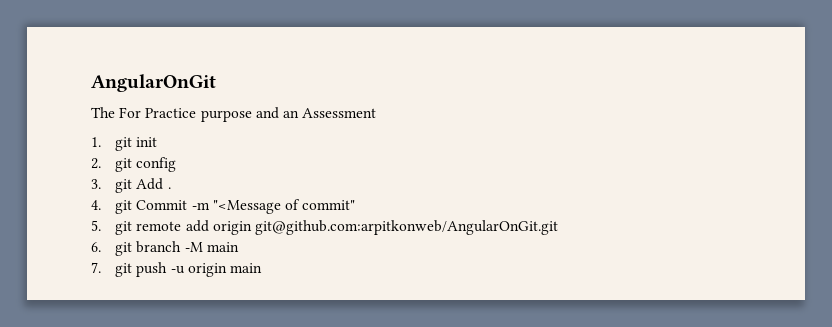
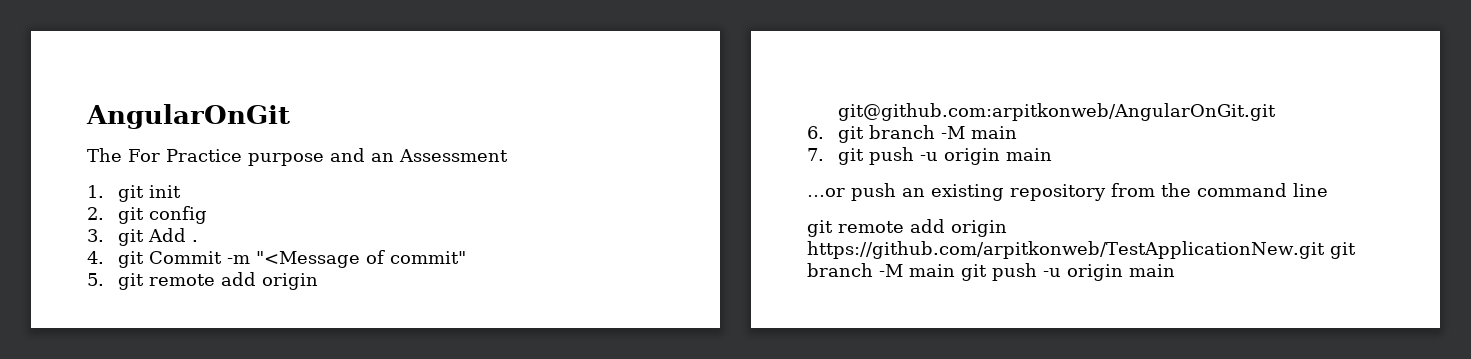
(262, 268) none -> [807,183,1328,201] [807,219,1007,237] [807,241,1356,259] [807,263,1175,281] // …or push an existing repository from the command line // git remote add origin https://github.com/arpitkonweb/TestApplicationNew.git git branch -M main git push -u origin main

